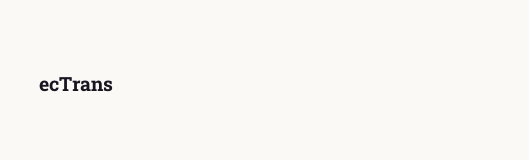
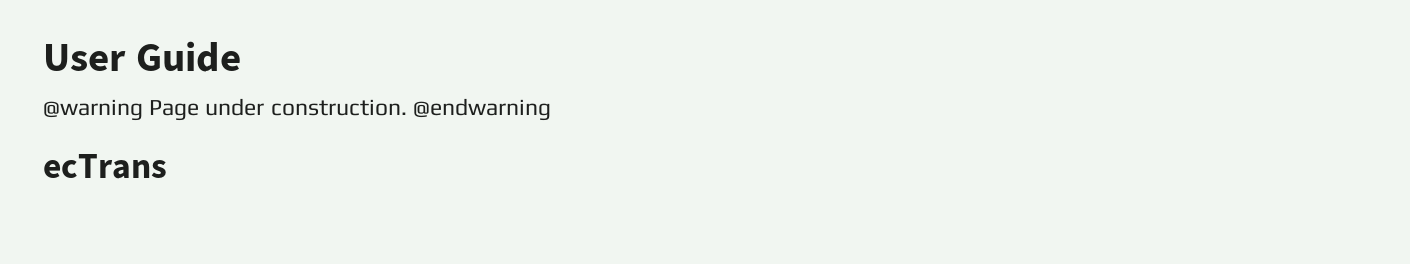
(39, 84) none -> [43,41,242,72] [43,98,551,121] User Guide // @warning Page under construction. @endwarning //

